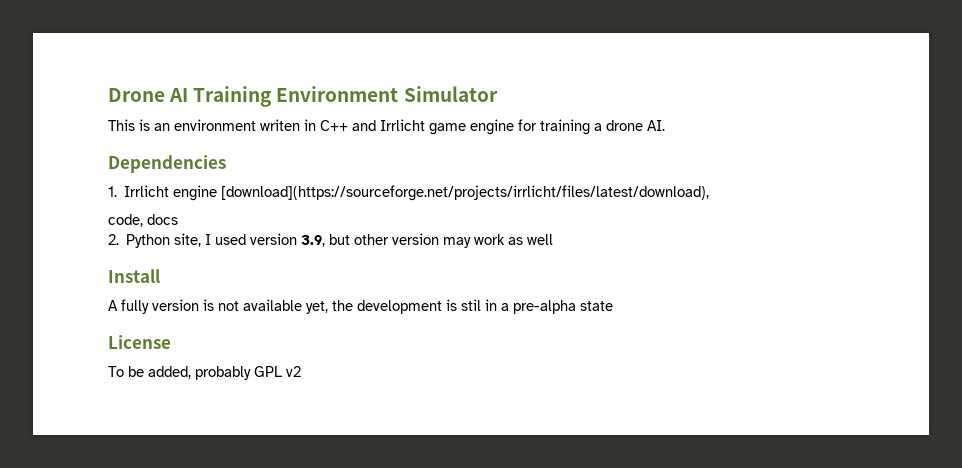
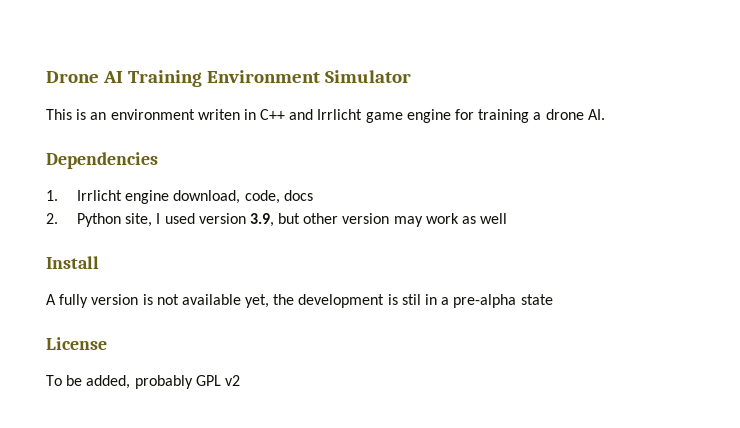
[221,185,710,201] [download](https://sourceforge.net/projects/irrlicht/files/latest/download), // -> [173,190,241,204] download,

